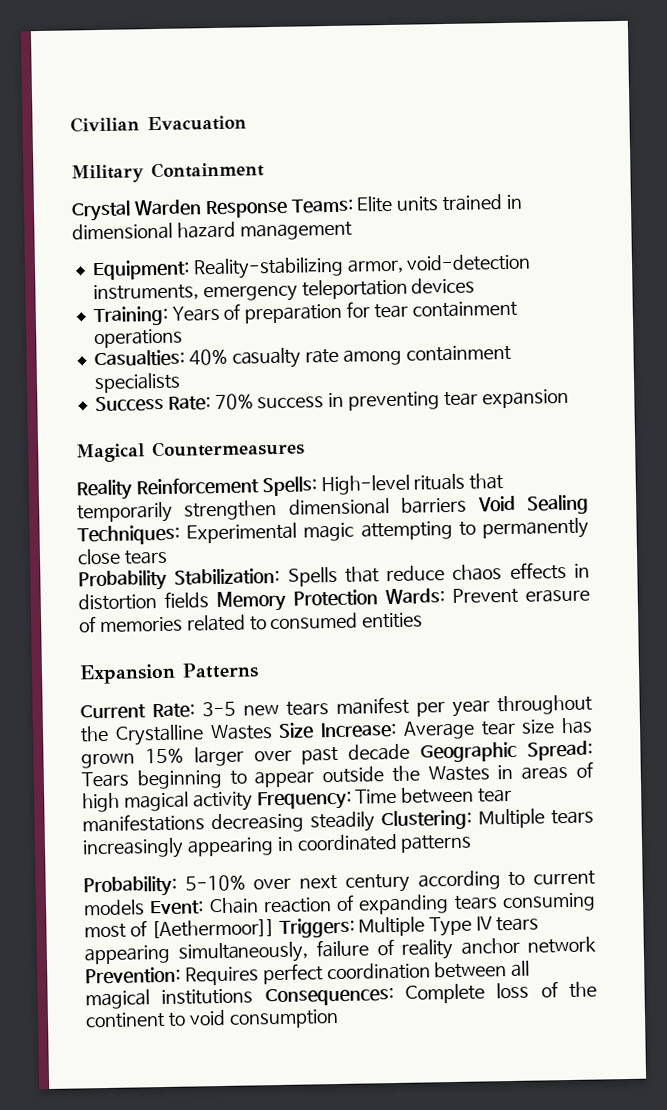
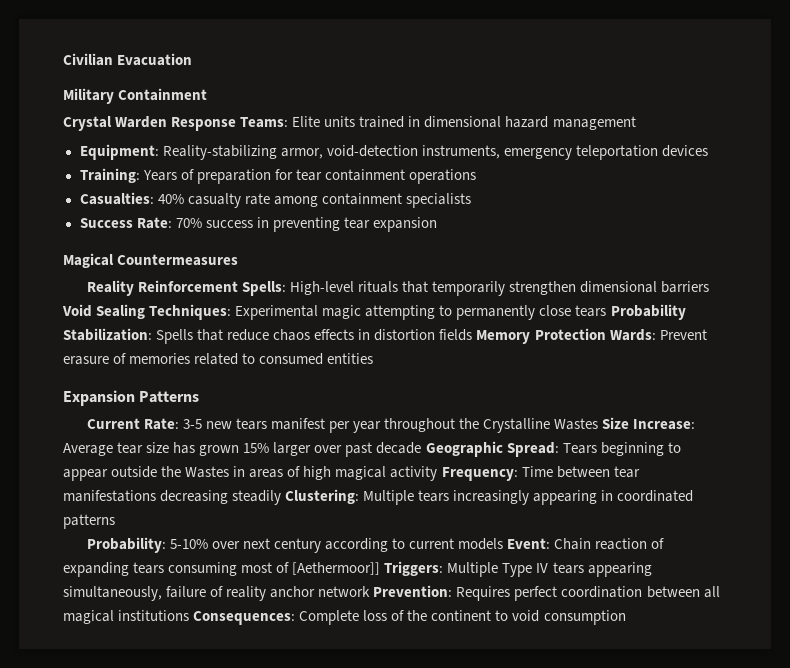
(168, 557) // -> (607, 311) none

